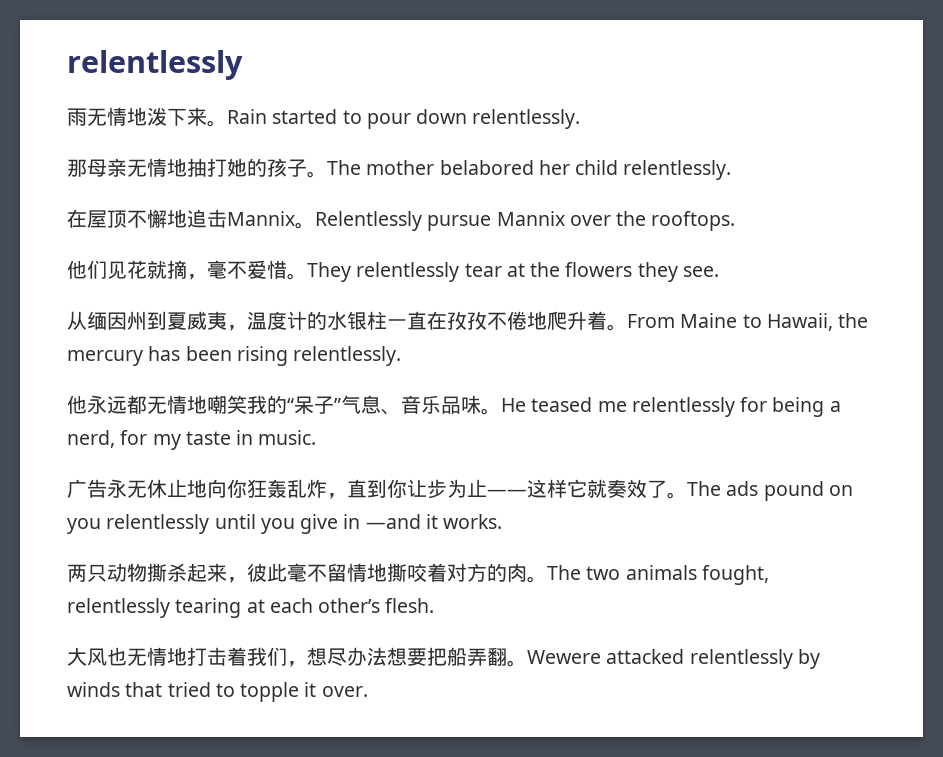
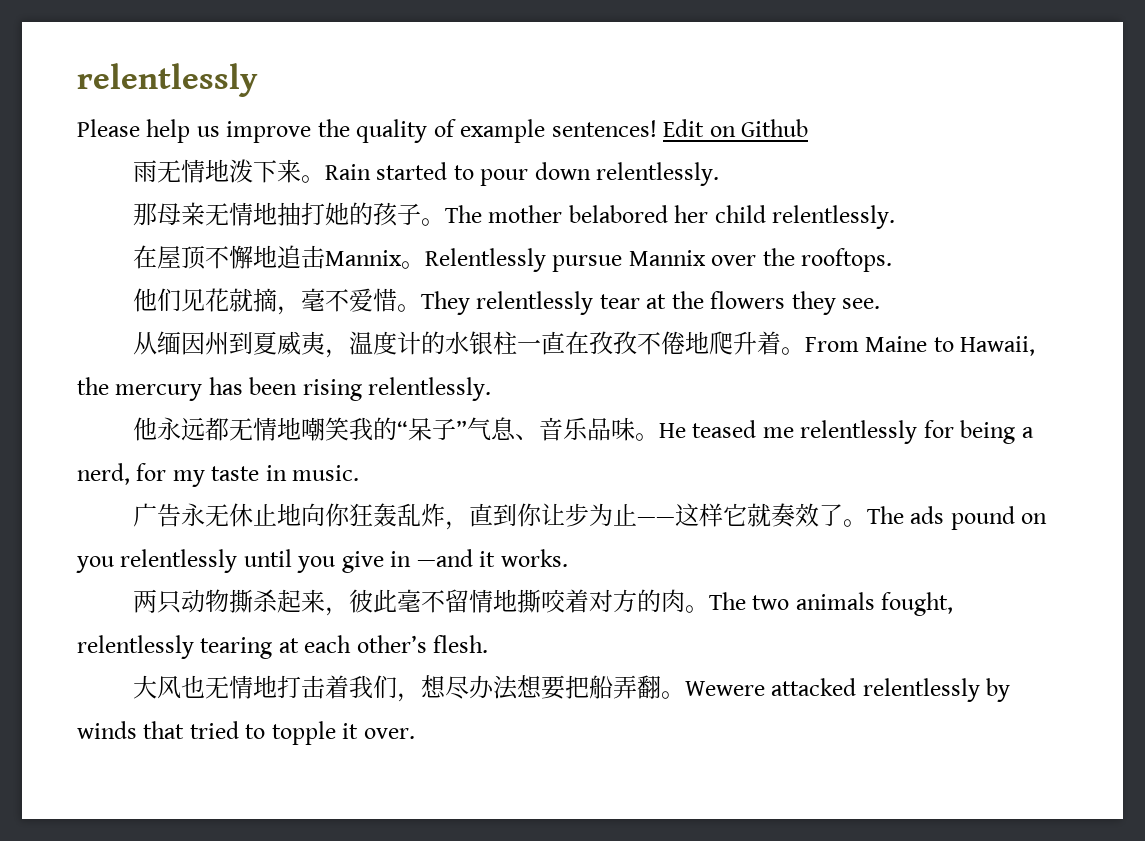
[67,50,243,80] relentlessly -> [77,63,258,97] [77,119,809,143] relentlessly // Please help us improve the quality of example sentences! Edit on Github

